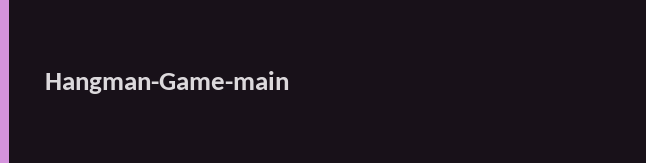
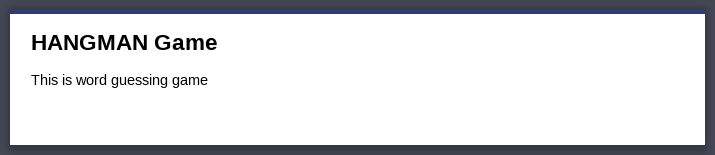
[45,71,289,94] Hangman-Game-main -> [31,35,219,50] [31,74,208,88] HANGMAN Game // This is word guessing game

